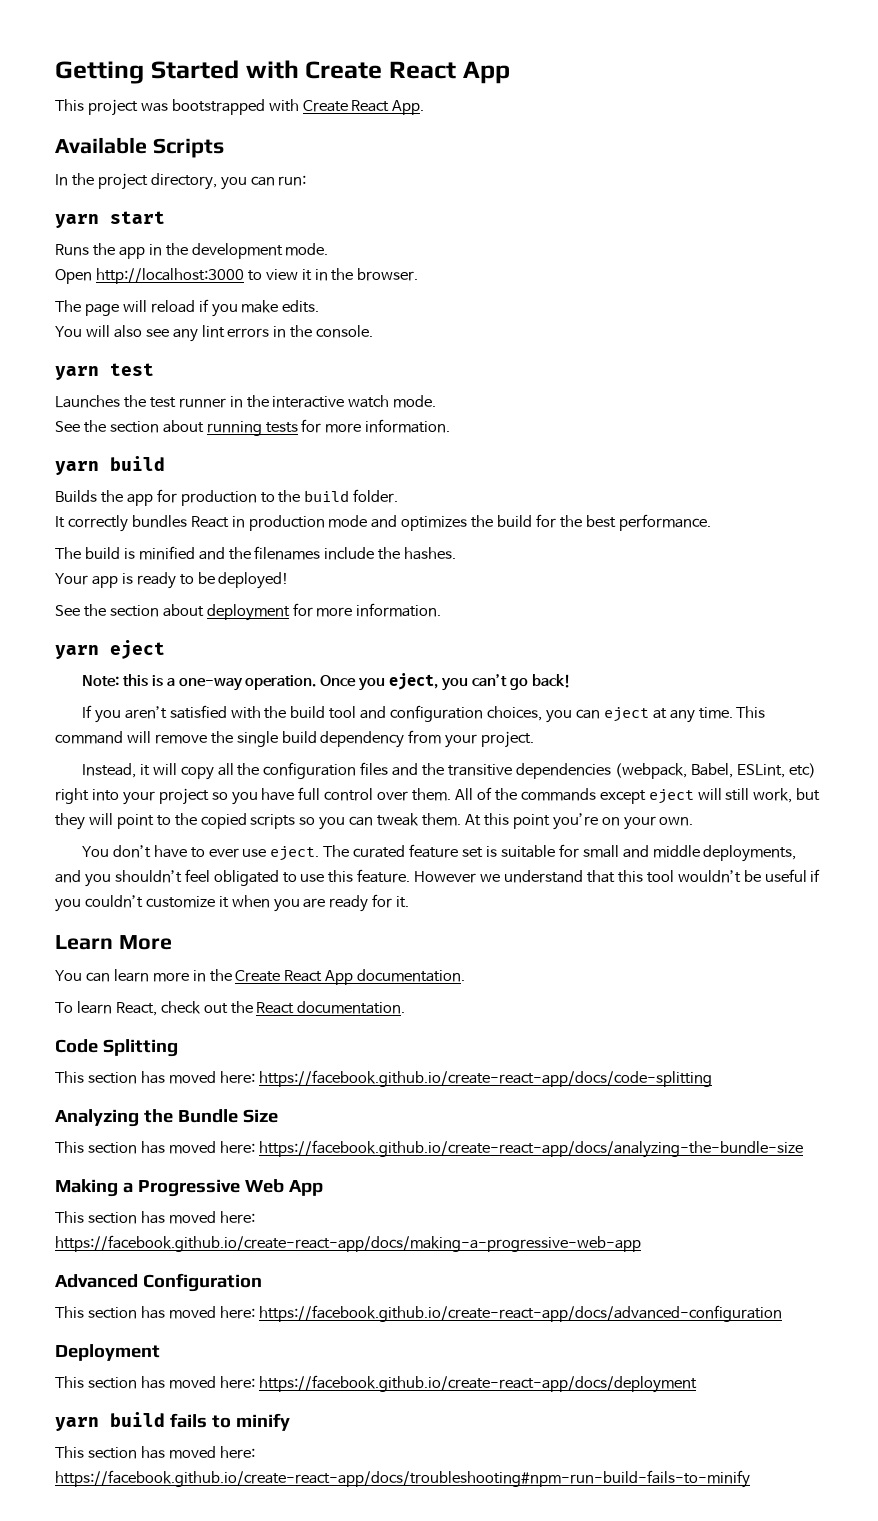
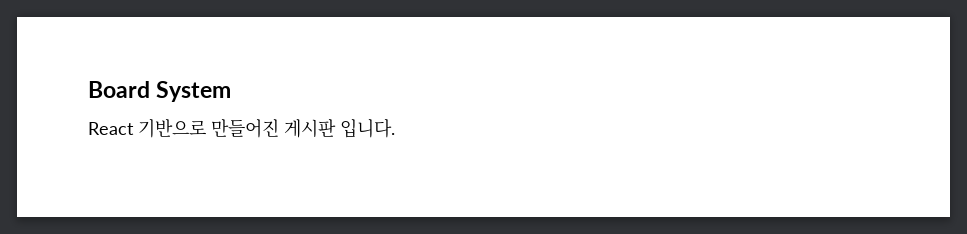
[55,60,510,84] [55,99,425,116] [55,137,224,158] [55,173,307,190] [55,211,165,228] [55,243,329,259] [55,268,419,284] [55,299,320,317] [55,325,374,342] [55,363,154,380] [55,395,437,408] [55,419,451,436] [55,456,165,475] [55,489,399,506] [55,514,711,532] [55,546,457,560] [55,572,290,589] [55,603,442,621] [55,640,165,659] [81,673,571,691] [81,705,766,723] [55,730,535,748] [81,762,816,780] [55,787,821,805] [55,813,694,830] [81,844,797,862] [55,869,821,887] [55,894,410,912] [55,935,172,950] [55,969,466,985] [55,1001,406,1016] [55,1039,178,1057] [55,1070,712,1087] [55,1109,278,1127] [55,1140,803,1158] [55,1179,323,1197] [55,1211,255,1224] [55,1235,641,1252] [55,1273,262,1292] [55,1305,782,1322] [55,1344,160,1361] [55,1375,697,1393] [55,1412,290,1431] [55,1446,255,1459] [55,1470,750,1488] Getting Started with Create React App // This project was bootstrapped with Create React App. // Available Scripts // In the project directory, you can run: // yarn start // Runs the app in the development mode. // Open http://localhost:3000 to view it in the browser. // The page will reload if you make edits. // You will also see any lint errors in the console. // yarn test // Launches the test runner in the interactive watch mode. // See the section about running tests for more information. // yarn build // Builds the app for production to the build folder. // It correctly bundles React in production mode and optimizes the build for the best performance. // The build is minified and the filenames include the hashes. // Your app is ready to be deployed! // See the section about deployment for more information. // yarn eject // Note: this is a one-way operation. Once you eject, you can’t go back! // If you aren’t satisfied with the build tool and configuration choices, you can eject at any time. This command will remove the single build dependency from your project. // Instead, it will copy all the configuration files and the transitive dependencies (webpack, Babel, ESLint, etc) right into your project so you have full control over them. All of the commands except eject will still work, but they will point to the copied scripts so you can tweak them. At this point you’re on your own. // You don’t have to ever use eject. The curated feature set is suitable for small and middle deployments, and you shouldn’t feel obligated to use this feature. However we understand that this tool wouldn’t be useful if you couldn’t customize it when you are ready for it. // Learn More // You can learn more in the Create React App documentation. // To learn React, check out the React documentation. // Code Splitting // This section has moved here: https://facebook.github.io/create-react-app/docs/code-splitting // Analyzing the Bundle Size // This section has moved here: https://facebook.github.io/create-react-app/docs/analyzing-the-bundle-size // Making a Progressive Web App // This section has moved here: https://facebook.github.io/create-react-app/docs/making-a-progressive-web-app // Advanced Configuration // This section has moved here: https://facebook.github.io/create-react-app/docs/advanced-configuration // Deployment // This section has moved here: https://facebook.github.io/create-react-app/docs/deployment // yarn build fails to minify // This section has moved here: https://facebook.github.io/create-react-app/docs/troubleshooting#npm-run-build-fails-to-minify -> [88,81,232,102] [88,118,395,138] Board System // React 기반으로 만들어진 게시판 입니다.

